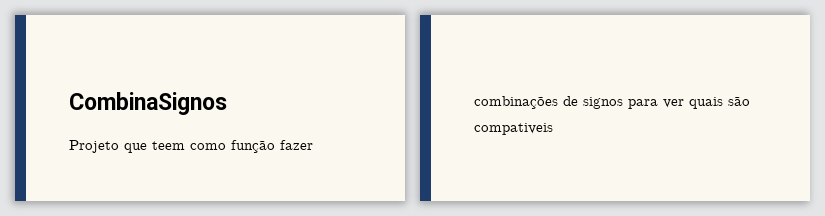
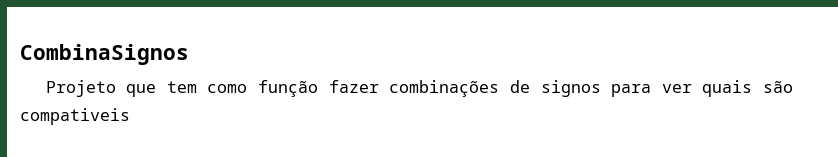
[152,141,185,150] teem -> [166,81,197,93] tem

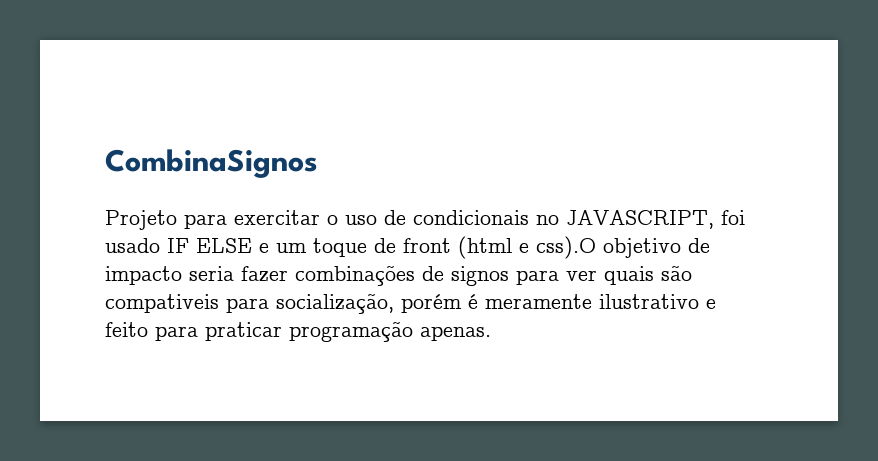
[126,80,318,97] que tem como função -> [184,210,745,229] [105,236,710,259] [105,266,234,285] para exercitar o uso de condicionais no JAVASCRIPT, foi usado IF ELSE e um toque de front (html e css).O objetivo de impacto seria
(130, 116) none -> [226,293,716,314] [105,321,491,342] para socialização, porém é meramente ilustrativo e feito para praticar programação apenas.

